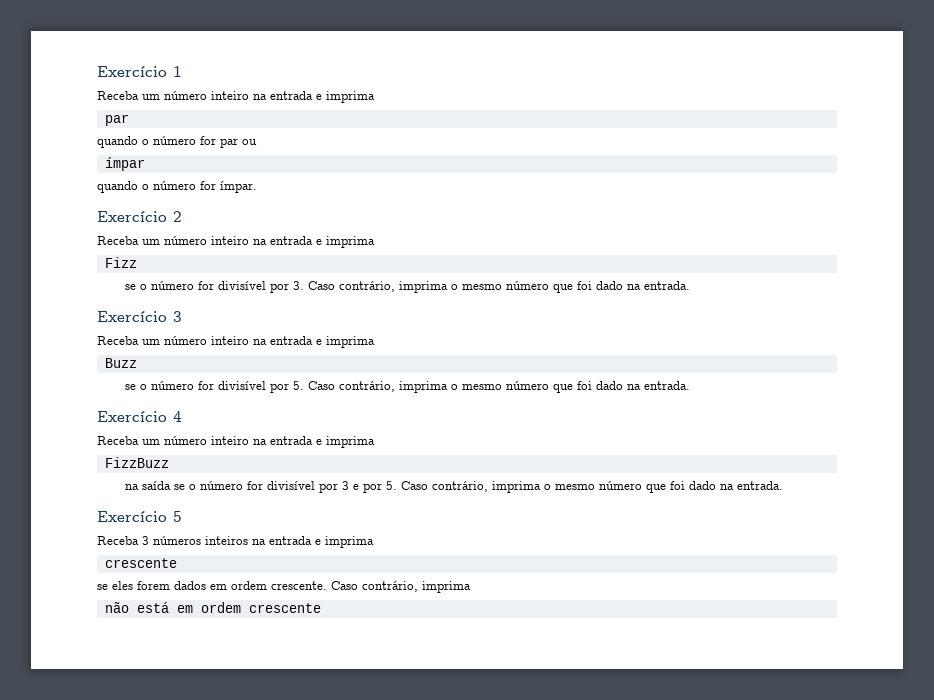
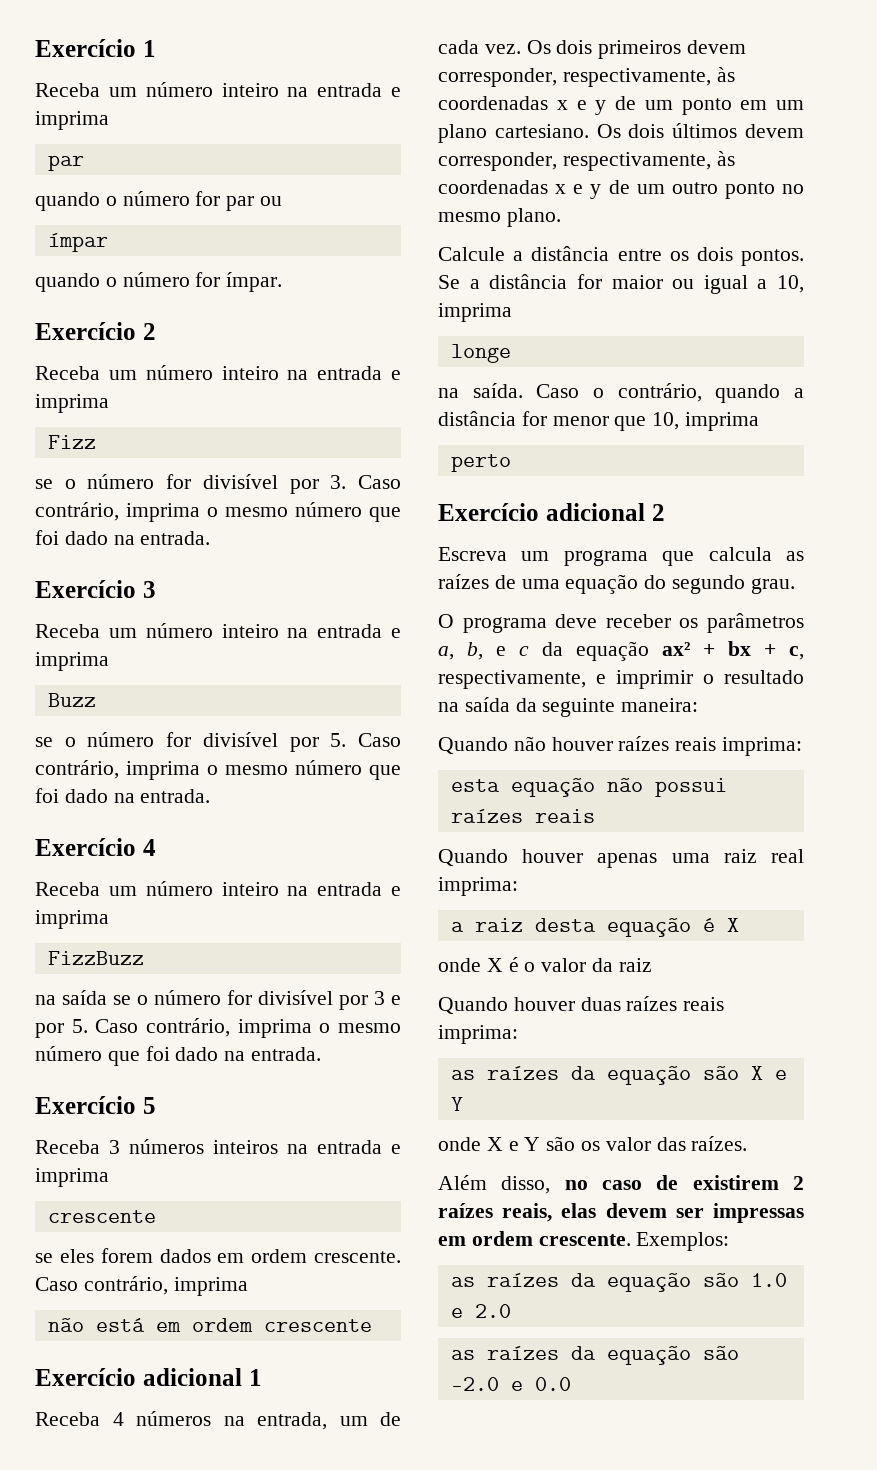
(321, 608) none -> [35,1368,262,1386] [35,1411,401,1430] [438,40,747,59] [438,67,735,87] [438,96,804,115] [438,123,804,143] [438,151,735,171] [438,180,804,199] [438,208,561,227] [438,246,804,266] [438,274,804,294] [438,303,512,322] [450,344,511,363] [438,383,804,403] [438,411,760,431] [450,454,511,472] [438,503,665,521] [438,547,804,566] [438,574,795,594] [438,613,804,633] [438,641,804,661] [438,670,804,689] [438,697,699,717] [438,736,803,756] [450,778,727,797] [450,809,595,823] [438,849,804,868] [438,877,518,896] [450,918,739,937] [438,957,652,972] [438,996,725,1014] [438,1025,518,1044] [450,1066,787,1085] [450,1097,463,1111] [438,1136,748,1151] [438,1175,804,1194] [438,1203,804,1223] [438,1231,730,1251] [450,1273,787,1292] [450,1304,511,1318] [450,1346,739,1365] [450,1377,571,1391] // Exercício adicional 1 // Receba 4 números na entrada, um de cada vez. Os dois primeiros devem corresponder, respectivamente, às coordenadas x e y de um ponto em um plano cartesiano. Os dois últimos devem corresponder, respectivamente, às coordenadas x e y de um outro ponto no mesmo plano. // Calcule a distância entre os dois pontos. Se a distância for maior ou igual a 10, imprima // longe // na saída. Caso o contrário, quando a distância for menor que 10, imprima // perto // Exercício adicional 2 // Escreva um programa que calcula as raízes de uma equação do segundo grau. // O programa deve receber os parâmetros a, b, e c da equação ax² + bx + c, respectivamente, e imprimir o resultado na saída da seguinte maneira: // Quando não houver raízes reais imprima: // esta equação não possui raízes reais // Quando houver apenas uma raiz real imprima: // a raiz desta equação é X // onde X é o valor da raiz // Quando houver duas raízes reais imprima: // as raízes da equação são X e Y // onde X e Y são os valor das raízes. // Além disso, no caso de existirem 2 raízes reais, elas devem ser impressas em ordem crescente. Exemplos: // as raízes da equação são 1.0 e 2.0 // as raízes da equação são -2.0 e 0.0

